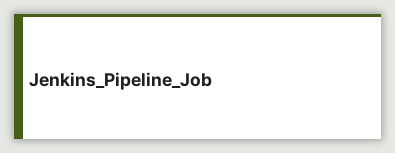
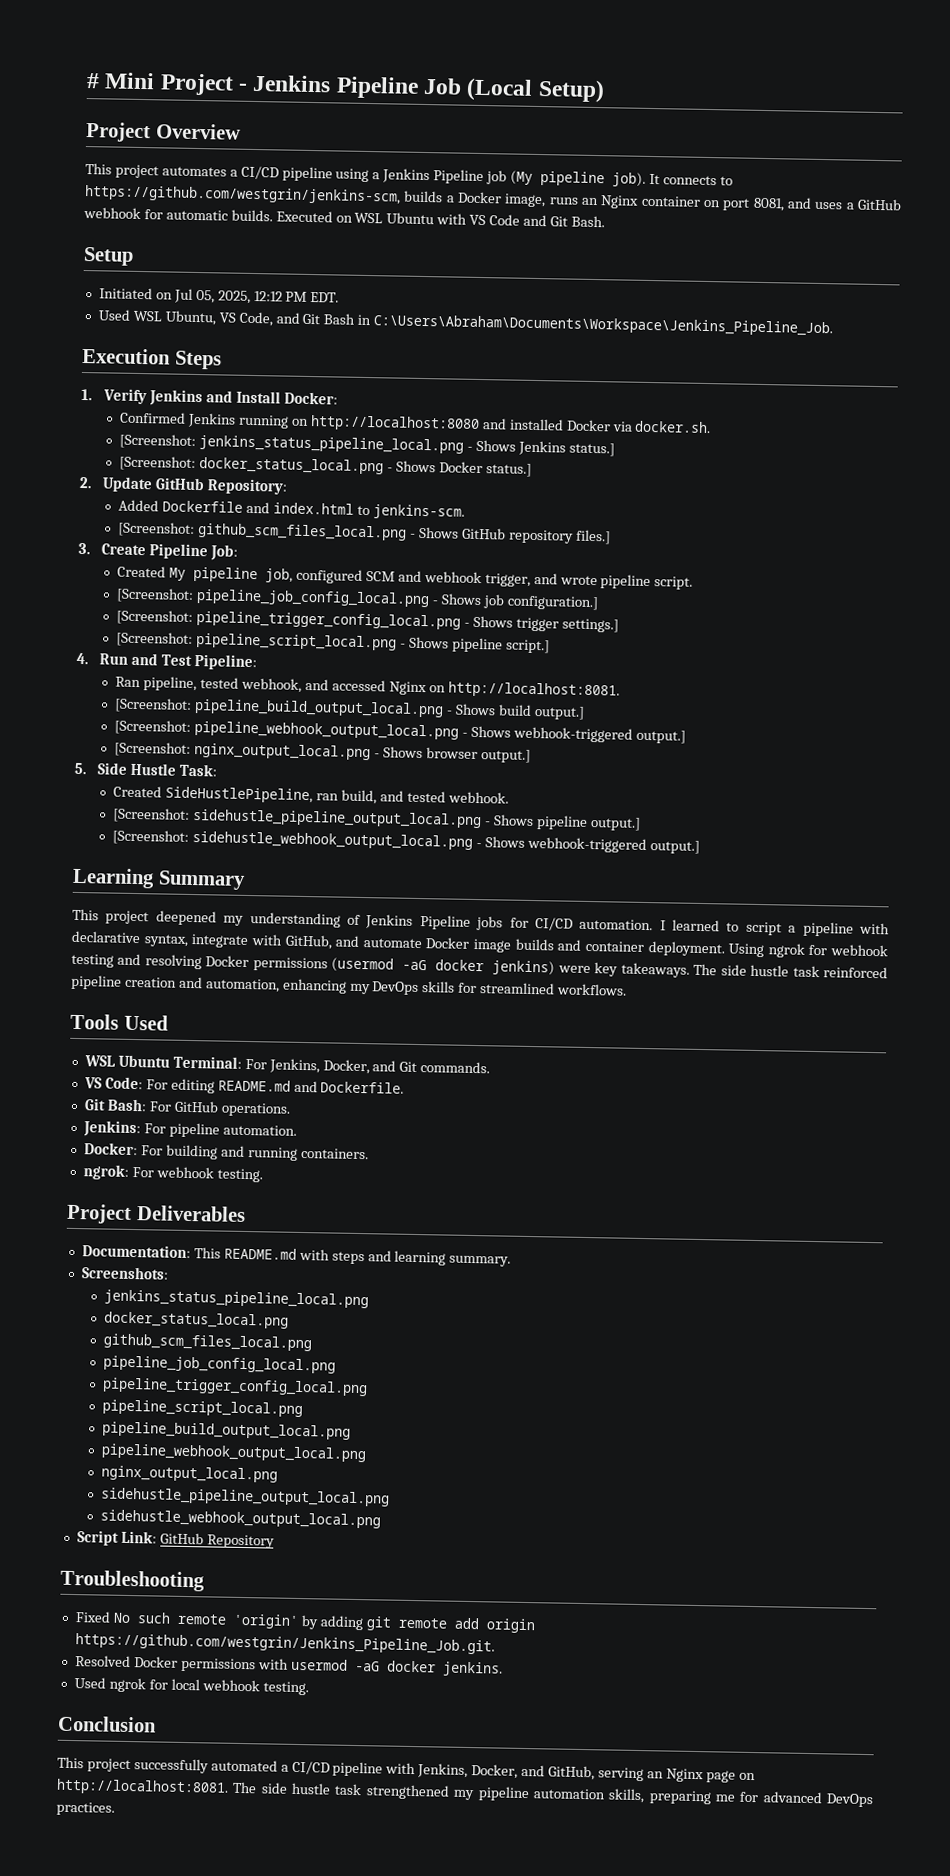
[29,72,212,90] Jenkins_Pipeline_Job -> [86,72,605,103] [85,122,241,143] [85,163,733,187] [84,185,903,212] [83,206,605,228] [83,247,134,266] [98,287,340,304] [97,309,834,337] [82,347,222,370] [81,388,338,407] [120,411,712,434] [119,433,615,457] [119,455,532,477] [79,476,289,495] [118,499,465,520] [118,521,611,545] [78,542,239,561] [117,565,694,590] [116,587,599,611] [116,609,619,633] [116,631,550,654] [76,652,258,671] [115,676,620,699] [114,697,585,720] [114,719,686,744] [114,741,531,763] [74,762,219,777] [113,785,509,805] [112,807,641,831] [112,829,700,854] [72,867,246,890] [72,908,891,937] [71,930,888,958] [71,953,889,979] [71,974,628,996] [70,1013,169,1031] [83,1054,491,1075] [83,1076,405,1094] [83,1098,291,1117] [82,1120,297,1138] [83,1142,369,1161] [82,1164,263,1183] [66,1203,246,1224] [81,1244,512,1267] [80,1266,169,1280] [104,1289,370,1309] [104,1311,290,1329] [103,1333,313,1352] [103,1355,337,1374] [102,1377,369,1397] [102,1399,304,1418] [102,1421,352,1440] [101,1443,367,1463] [101,1465,279,1483] [101,1487,391,1507] [100,1509,382,1529] [76,1530,275,1549] [60,1569,205,1592] [74,1611,536,1634] [74,1633,495,1655] [74,1655,503,1677] [73,1677,309,1696] [57,1715,157,1733] [57,1756,756,1783] [56,1778,873,1808] [56,1801,115,1816] # Mini Project - Jenkins Pipeline Job (Local Setup) // Project Overview // This project automates a CI/CD pipeline using a Jenkins Pipeline job (My pipeline job). It connects to https://github.com/westgrin/jenkins-scm, builds a Docker image, runs an Nginx container on port 8081, and uses a GitHub webhook for automatic builds. Executed on WSL Ubuntu with VS Code and Git Bash. // Setup // Initiated on Jul 05, 2025, 12:12 PM EDT. // Used WSL Ubuntu, VS Code, and Git Bash in C:\Users\Abraham\Documents\Workspace\Jenkins_Pipeline_Job. // Execution Steps // 1. Verify Jenkins and Install Docker: // Confirmed Jenkins running on http://localhost:8080 and installed Docker via docker.sh. // [Screenshot: jenkins_status_pipeline_local.png - Shows Jenkins status.] // [Screenshot: docker_status_local.png - Shows Docker status.] // 2. Update GitHub Repository: // Added Dockerfile and index.html to jenkins-scm. // [Screenshot: github_scm_files_local.png - Shows GitHub repository files.] // 3. Create Pipeline Job: // Created My pipeline job, configured SCM and webhook trigger, and wrote pipeline script. // [Screenshot: pipeline_job_config_local.png - Shows job configuration.] // [Screenshot: pipeline_trigger_config_local.png - Shows trigger settings.] // [Screenshot: pipeline_script_local.png - Shows pipeline script.] // 4. Run and Test Pipeline: // Ran pipeline, tested webhook, and accessed Nginx on http://localhost:8081. // [Screenshot: pipeline_build_output_local.png - Shows build output.] // [Screenshot: pipeline_webhook_output_local.png - Shows webhook-triggered output.] // [Screenshot: nginx_output_local.png - Shows browser output.] // 5. Side Hustle Task: // Created SideHustlePipeline, ran build, and tested webhook. // [Screenshot: sidehustle_pipeline_output_local.png - Shows pipeline output.] // [Screenshot: sidehustle_webhook_output_local.png - Shows webhook-triggered output.] // Learning Summary // This project deepened my understanding of Jenkins Pipeline jobs for CI/CD automation. I learned to script a pipeline with declarative syntax, integrate with GitHub, and automate Docker image builds and container deployment. Using ngrok for webhook testing and resolving Docker permissions (usermod -aG docker jenkins) were key takeaways. The side hustle task reinforced pipeline creation and automation, enhancing my DevOps skills for streamlined workflows. // Tools Used // WSL Ubuntu Terminal: For Jenkins, Docker, and Git commands. // VS Code: For editing README.md and Dockerfile. // Git Bash: For GitHub operations. // Jenkins: For pipeline automation. // Docker: For building and running containers. // ngrok: For webhook testing. // Project Deliverables // Documentation: This README.md with steps and learning summary. // Screenshots: // jenkins_status_pipeline_local.png // docker_status_local.png // github_scm_files_local.png // pipeline_job_config_local.png // pipeline_trigger_config_local.png // pipeline_script_local.png // pipeline_build_output_local.png // pipeline_webhook_output_local.png // nginx_output_local.png // sidehustle_pipeline_output_local.png // sidehustle_webhook_output_local.png // Script Link: GitHub Repository // Troubleshooting // Fixed No such remote 'origin' by adding git remote add origin https://github.com/westgrin/Jenkins_Pipeline_Job.git. // Resolved Docker permissions with usermod -aG docker jenkins. // Used ngrok for local webhook testing. // Conclusion // This project successfully automated a CI/CD pipeline with Jenkins, Docker, and GitHub, serving an Nginx page on http://localhost:8081. The side hustle task strengthened my pipeline automation skills, preparing me for advanced DevOps practices.

